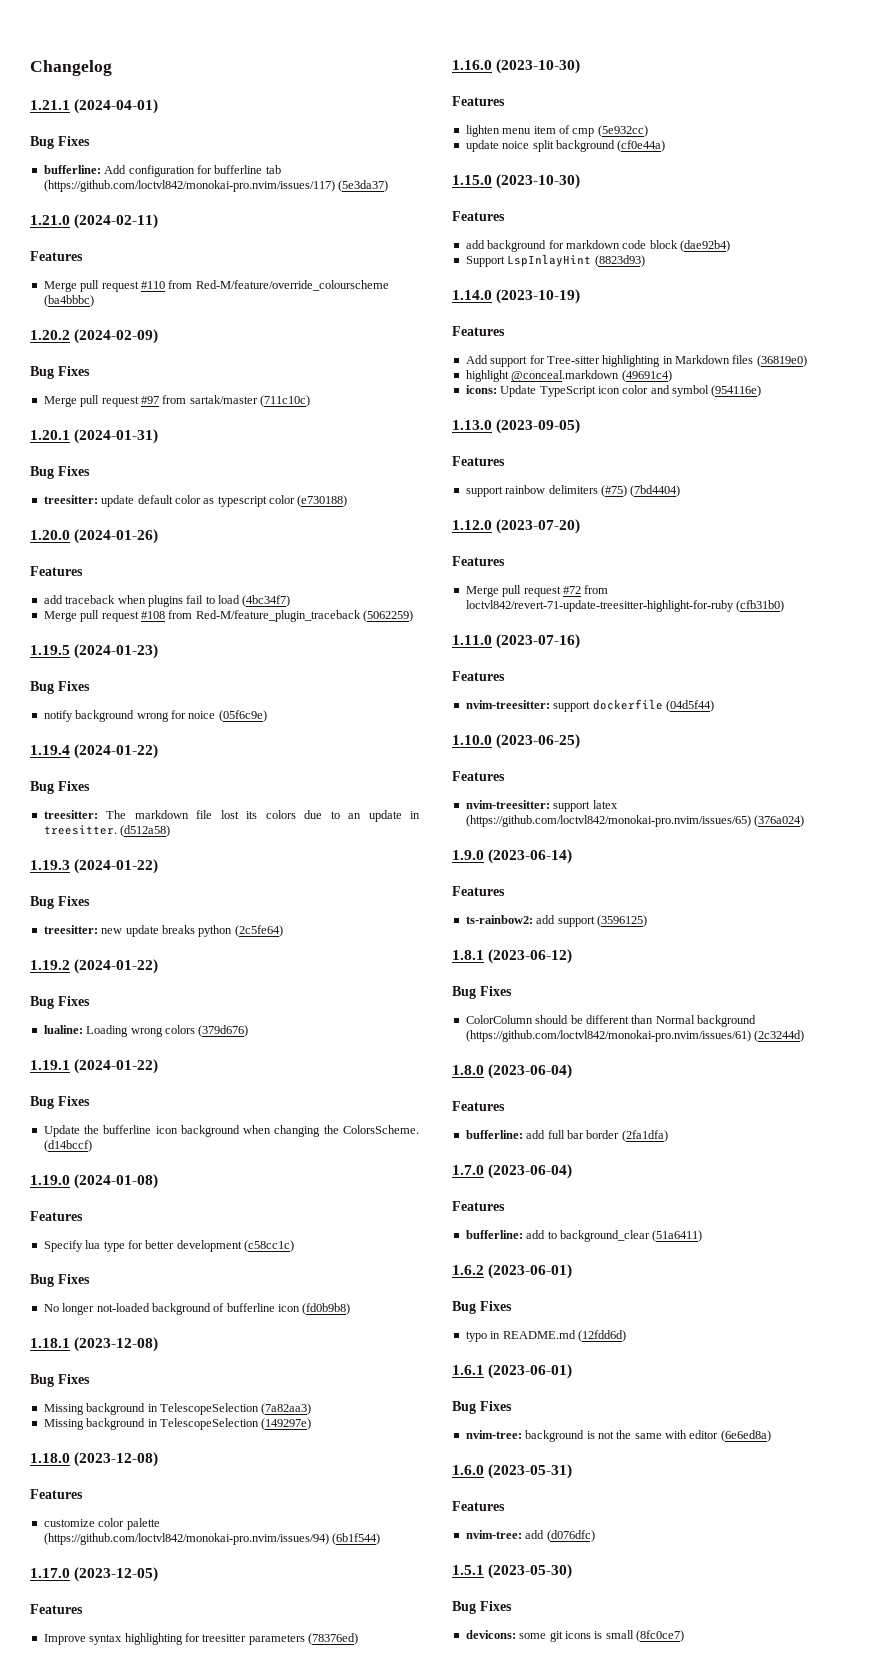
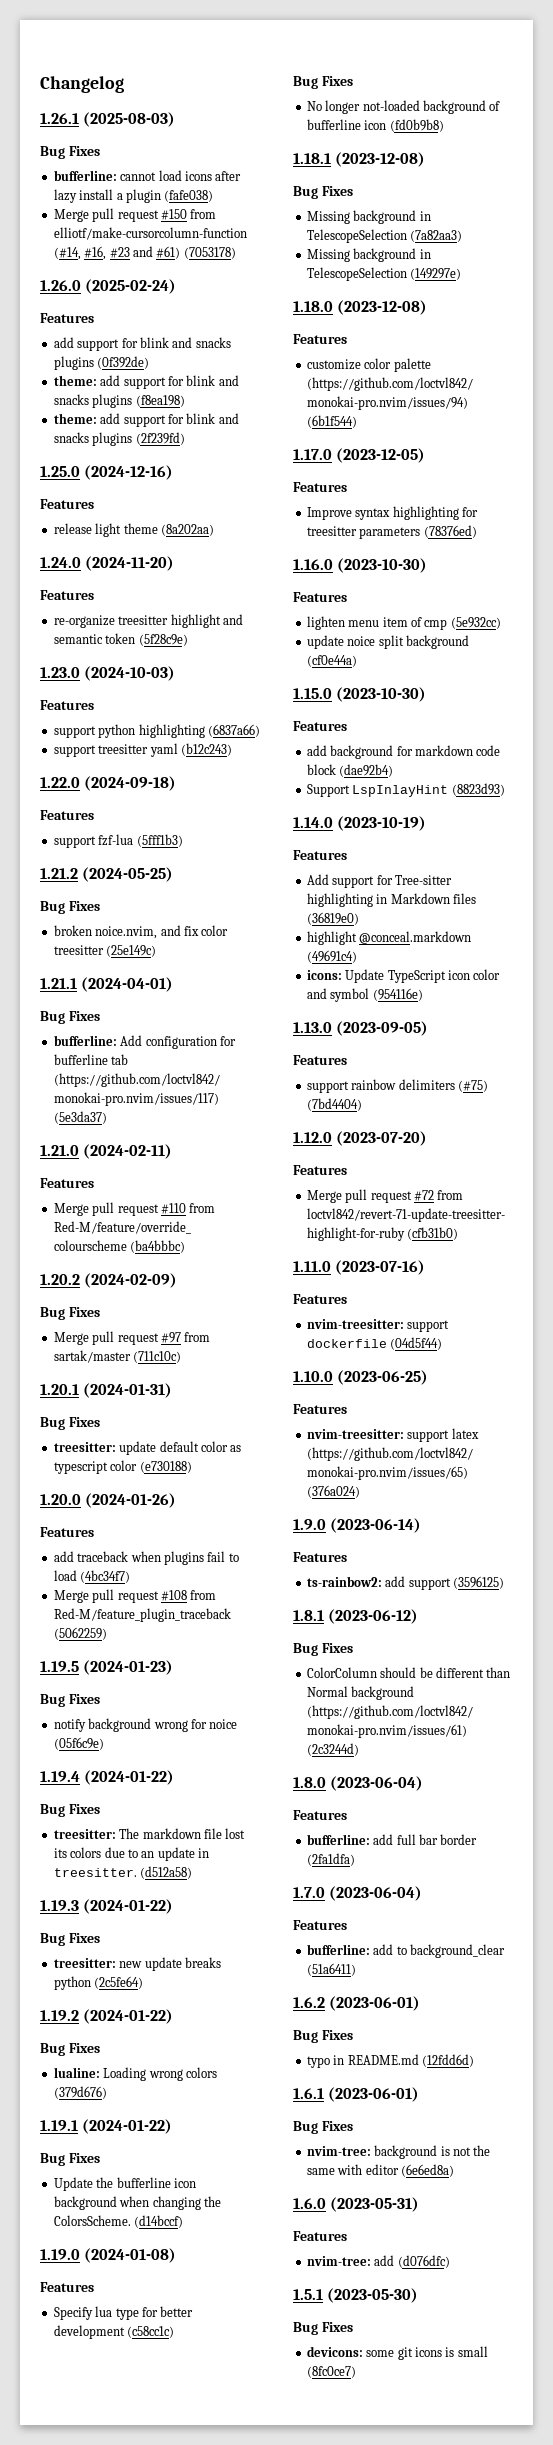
(112, 68) none -> [40,112,176,127] [40,146,100,159] [53,170,242,181] [53,189,214,203] [53,208,217,222] [53,227,247,240] [53,246,236,260] [40,279,177,294] [40,313,94,323] [53,337,231,351] [53,356,150,370] [53,375,239,389] [53,394,185,408] [53,413,239,427] [53,432,185,446] [40,465,174,480] [40,499,94,509] [53,523,214,537] [40,556,175,571] [40,590,94,600] [53,614,243,628] [53,633,188,646] [40,666,176,681] [40,700,94,710] [53,724,260,738] [53,743,232,757] [40,776,177,791] [40,810,94,820] [53,834,183,848] [40,867,174,882] [40,901,100,914] [53,925,229,939] [53,945,157,957] // 1.26.1 (2025-08-03) // Bug Fixes // bufferline: cannot load icons after lazy install a plugin (fafe038) // Merge pull request #150 from elliotf/make-cursorcolumn-function (#14, #16, #23 and #61) (7053178) // 1.26.0 (2025-02-24) // Features // add support for blink and snacks plugins (0f392de) // theme: add support for blink and snacks plugins (f8ea198) // theme: add support for blink and snacks plugins (2f239fd) // 1.25.0 (2024-12-16) // Features // release light theme (8a202aa) // 1.24.0 (2024-11-20) // Features // re-organize treesitter highlight and semantic token (5f28c9e) // 1.23.0 (2024-10-03) // Features // support python highlighting (6837a66) // support treesitter yaml (b12c243) // 1.22.0 (2024-09-18) // Features // support fzf-lua (5fff1b3) // 1.21.2 (2024-05-25) // Bug Fixes // broken noice.nvim, and fix color treesitter (25e149c)

